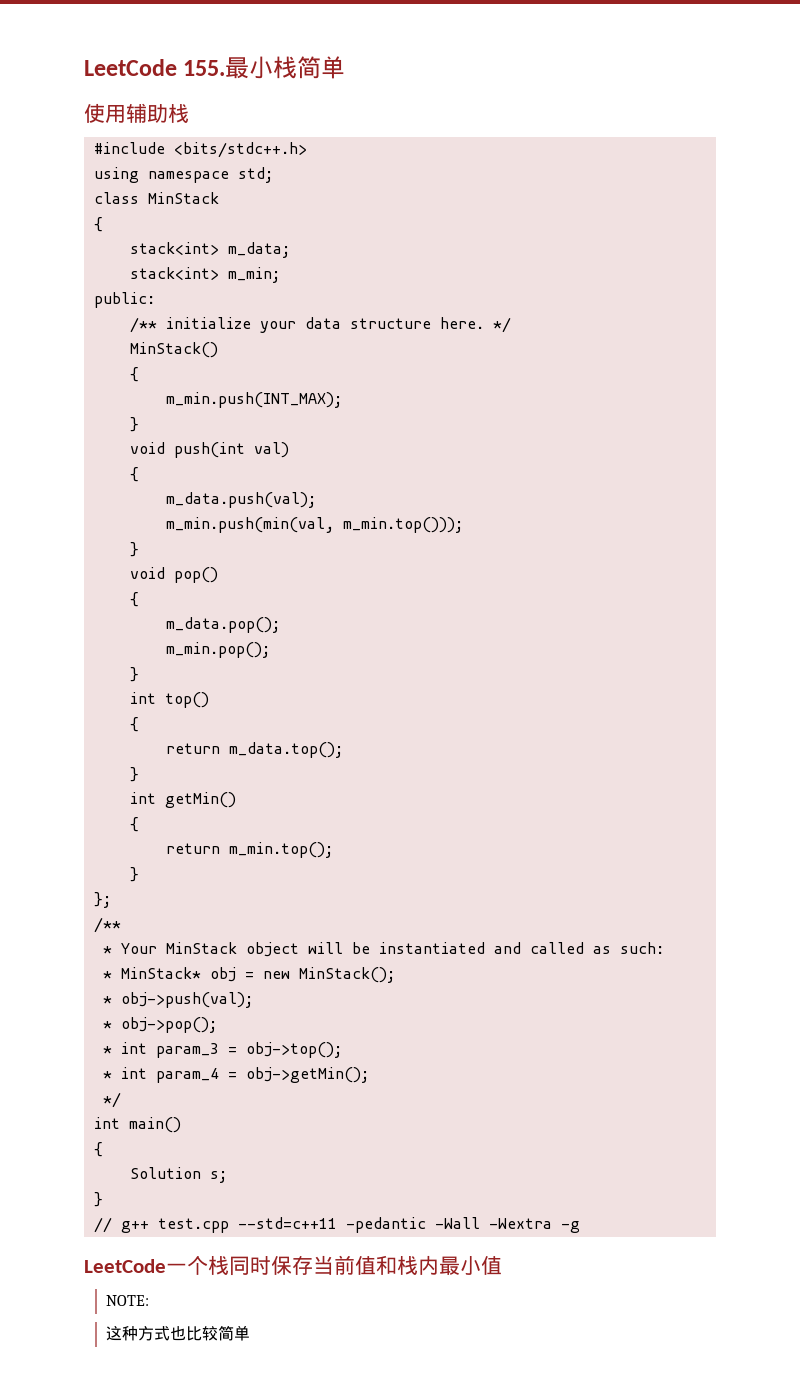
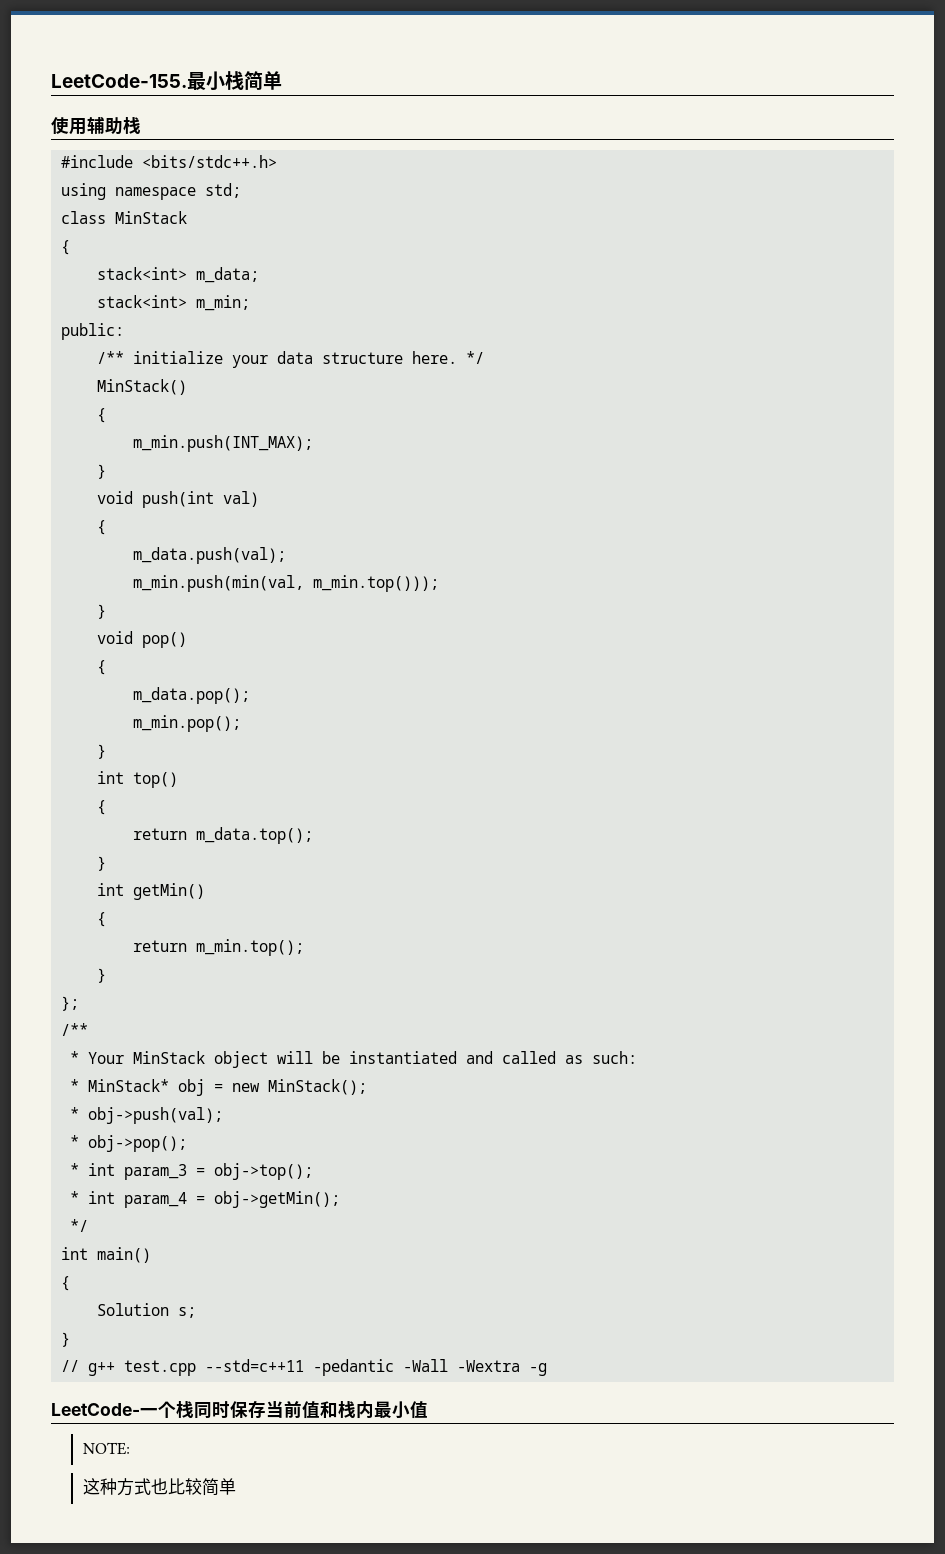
[84,59,226,76] LeetCode 155. -> [51,74,187,88] LeetCode-155.
[84,1259,166,1273] LeetCode -> [51,1403,140,1416] LeetCode-

